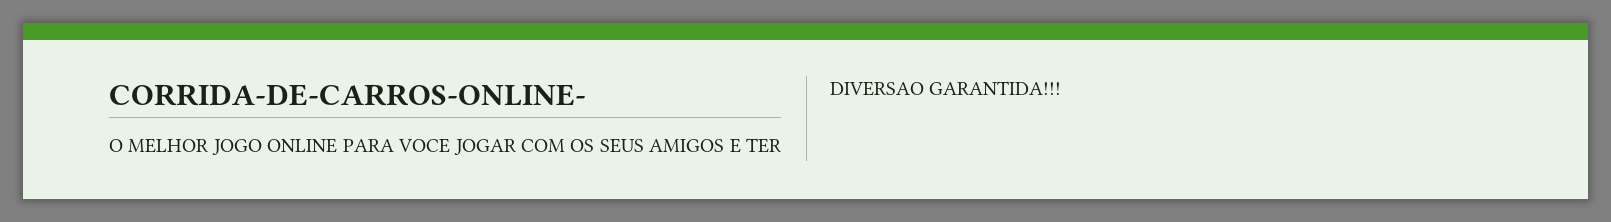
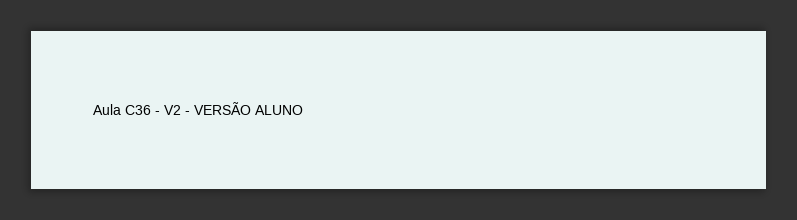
[109,84,586,106] [109,138,781,155] [830,81,1062,96] CORRIDA-DE-CARROS-ONLINE- // O MELHOR JOGO ONLINE PARA VOCE JOGAR COM OS SEUS AMIGOS E TER DIVERSAO GARANTIDA!!! -> [93,102,303,115] Aula C36 - V2 - VERSÃO ALUNO

